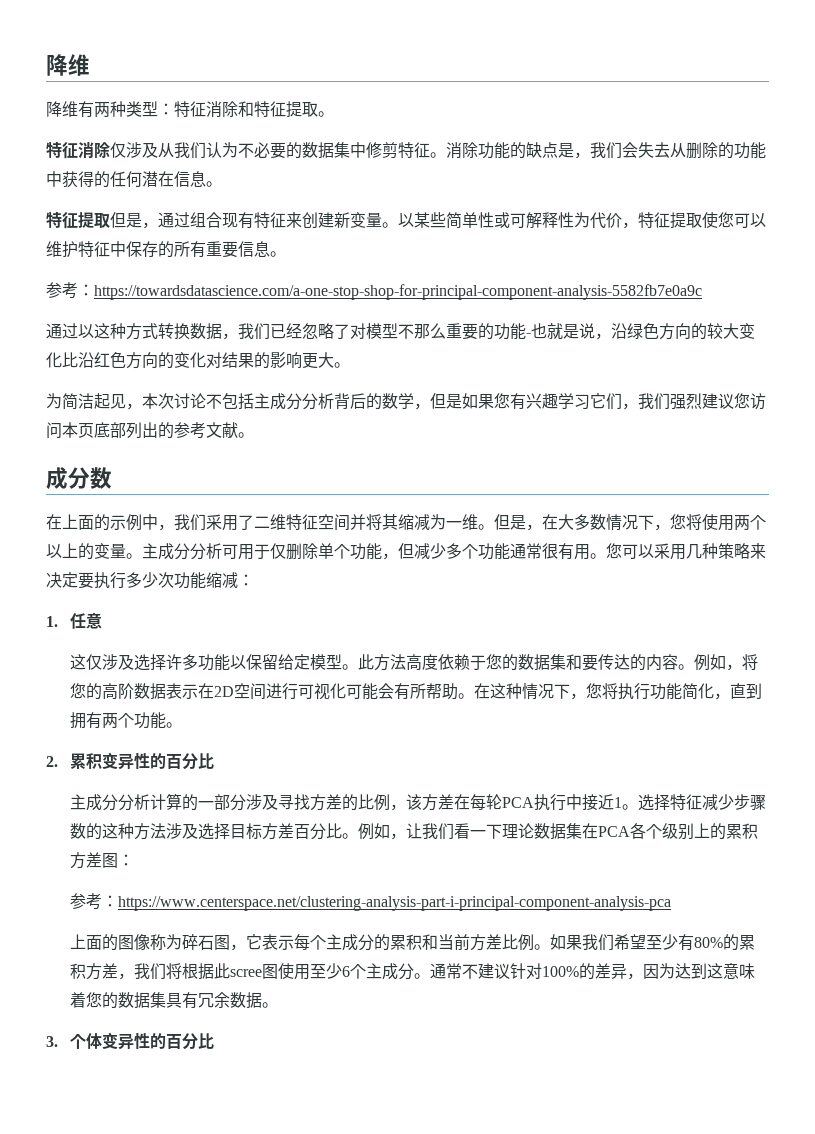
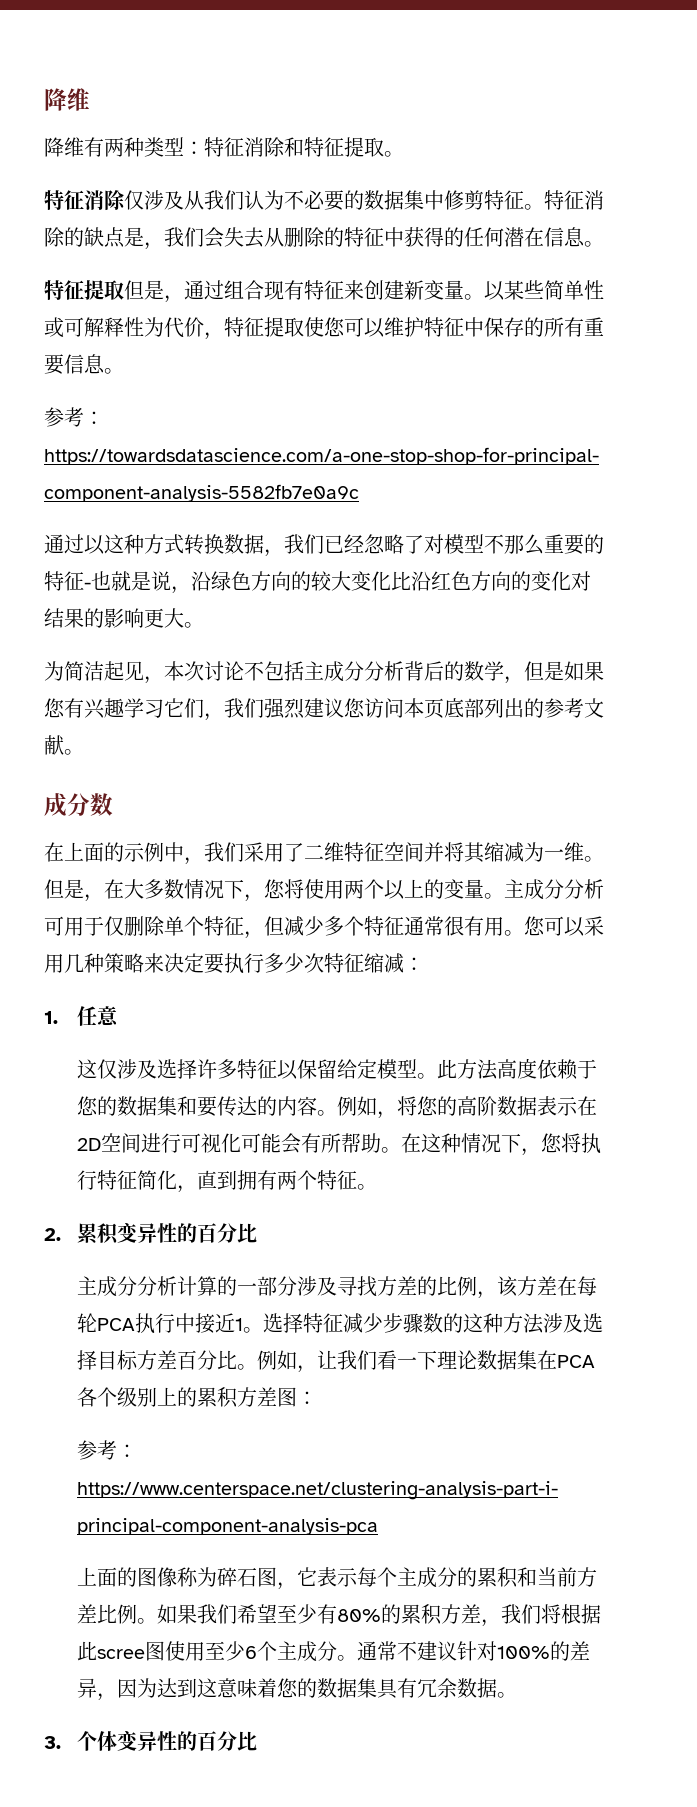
[446,142,510,159] 消除功能 -> [544,190,604,210] [44,227,65,247] 特征消除
[734,142,766,159] 功能 -> [344,227,384,247] 特征
[494,323,526,340] 功能 -> [44,571,84,591] 特征
[350,543,382,560] 功能 -> [204,916,244,936] 特征
[478,543,510,560] 功能 -> [364,916,404,936] 特征
[174,572,206,589] 功能 -> [324,953,364,973] 特征
[197,654,230,671] 功能 -> [237,1059,278,1079] 特征
[649,683,682,700] 功能 -> [97,1170,138,1190] 特征
[133,712,166,729] 功能 -> [317,1170,358,1190] 特征

